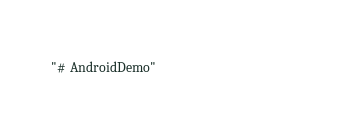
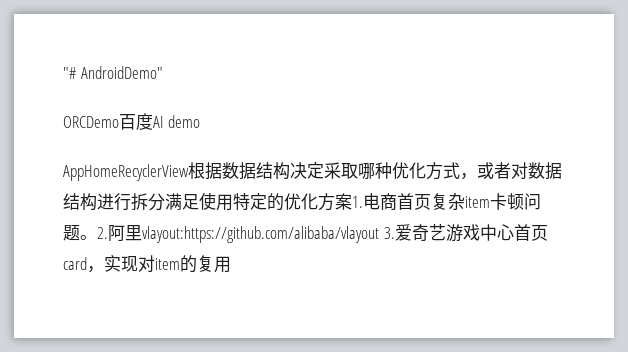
(156, 66) none -> [63,113,200,130] [63,162,562,181] [63,192,541,211] [63,224,548,243] [63,255,231,273] // ORCDemo百度AI demo // AppHomeRecyclerView根据数据结构决定采取哪种优化方式，或者对数据结构进行拆分满足使用特定的优化方案1.电商首页复杂item卡顿问题。2.阿里vlayout:https://github.com/alibaba/vlayout 3.爱奇艺游戏中心首页card，实现对item的复用

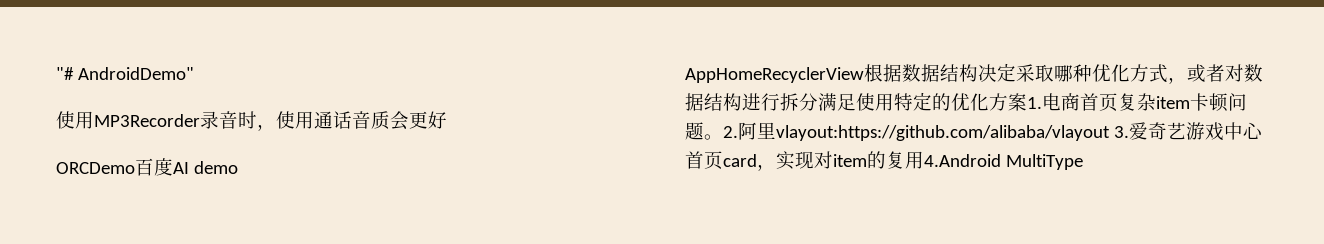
(163, 72) none -> [56,111,447,131] // 使用MP3Recorder录音时，使用通话音质会更好
(231, 264) none -> [924,154,1083,170] 4.Android MultiType

